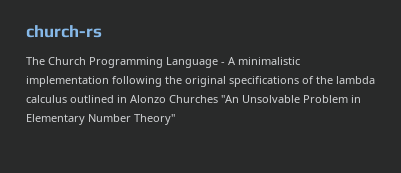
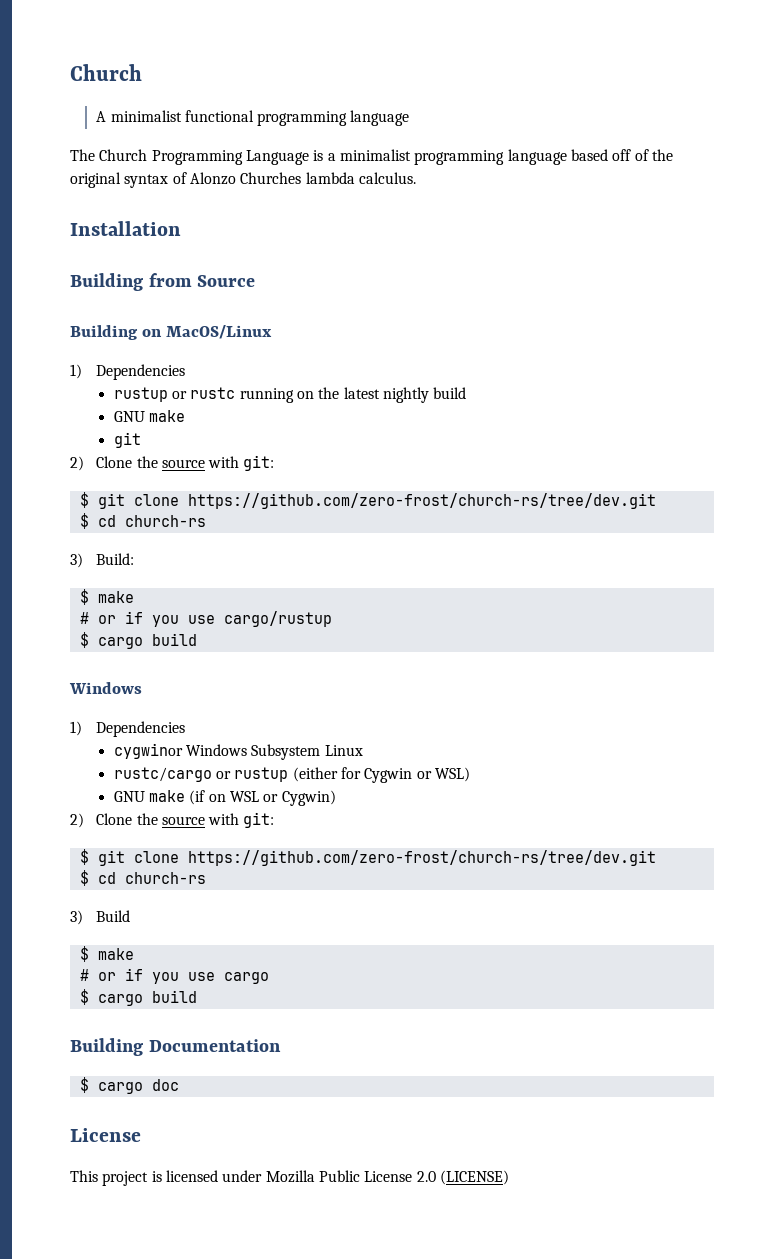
[26,25,102,38] [26,57,300,68] [26,76,375,87] [26,95,361,103] [26,114,175,125] church-rs // The Church Programming Language - A minimalistic implementation following the original specifications of the lambda calculus outlined in Alonzo Churches "An Unsolvable Problem in Elementary Number Theory" -> [70,64,142,81] [96,110,410,126] [70,149,673,165] [70,172,416,188] [70,221,181,236] [70,273,256,291] [70,325,273,340] [70,364,186,380] [113,387,467,403] [113,410,186,422] [113,432,141,448] [70,455,275,471] [79,492,656,509] [79,513,206,529] [70,553,135,568] [79,589,134,605] [79,611,332,627] [79,632,197,649] [69,682,142,694] [70,721,186,737] [113,743,363,760] [113,767,471,783] [113,790,336,806] [70,812,275,828] [79,849,656,866] [79,870,206,886] [70,910,131,925] [79,946,134,962] [79,968,269,984] [79,989,197,1006] [70,1038,281,1056] [79,1077,179,1094] [70,1128,141,1142] [70,1170,509,1186] Church // A minimalist functional programming language // The Church Programming Language is a minimalist programming language based off of the original syntax of Alonzo Churches lambda calculus. // Installation // Building from Source // Building on MacOS/Linux // 1) Dependencies // rustup or rustc running on the latest nightly build // GNU make // git // 2) Clone the source with git: // $ git clone https://github.com/zero-frost/church-rs/tree/dev.git // $ cd church-rs // 3) Build: // $ make // # or if you use cargo/rustup // $ cargo build // Windows // 1) Dependencies // cygwinor Windows Subsystem Linux // rustc/cargo or rustup (either for Cygwin or WSL) // GNU make (if on WSL or Cygwin) // 2) Clone the source with git: // $ git clone https://github.com/zero-frost/church-rs/tree/dev.git // $ cd church-rs // 3) Build // $ make // # or if you use cargo // $ cargo build // Building Documentation // $ cargo doc // License // This project is licensed under Mozilla Public License 2.0 (LICENSE)

